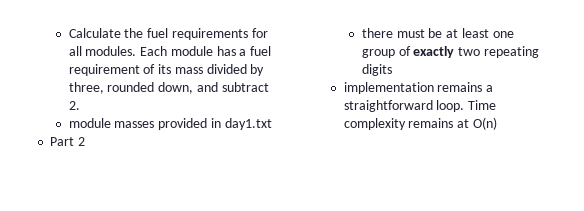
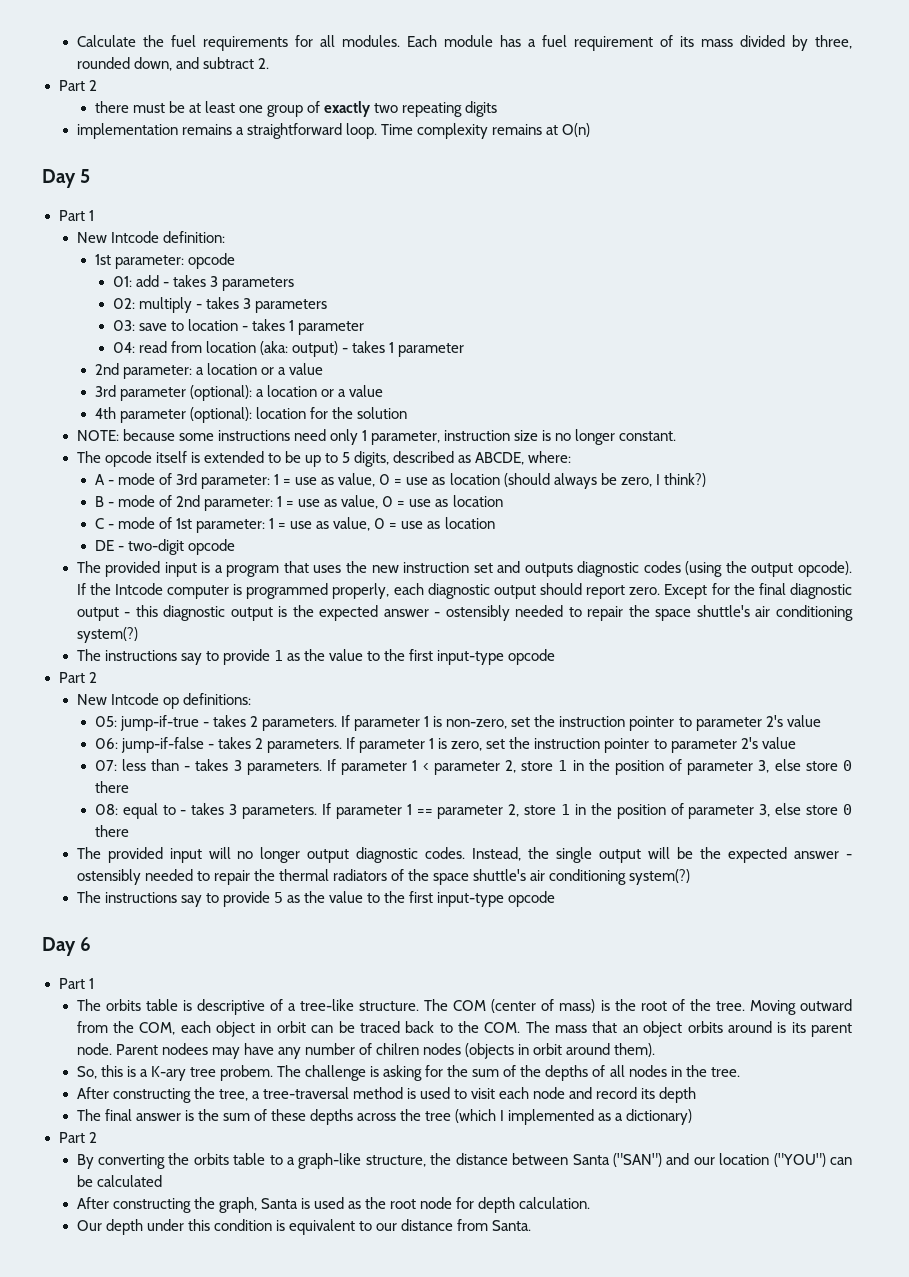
[68,118,272,130] // module masses provided in day1.txt -> (269, 63) none
(497, 123) none -> [42,169,91,188] [58,210,94,221] [76,231,225,243] [94,253,235,269] [112,275,295,291] [112,297,328,313] [112,319,365,335] [112,341,465,357] [94,363,324,379] [94,385,384,401] [94,407,408,423] [76,429,677,445] [76,451,572,467] [94,473,706,489] [94,495,503,511] [94,517,495,533] [94,539,235,555] [76,561,852,577] [76,583,853,599] [76,605,854,621] [76,627,138,643] [76,649,556,665] [58,672,97,683] [76,693,251,709] [94,715,821,731] [94,737,796,753] [94,759,853,775] [94,781,129,793] [94,803,852,819] [94,825,129,837] [76,847,853,863] [76,869,691,885] [76,891,556,907] [42,937,92,956] [58,978,94,989] [76,999,853,1015] [76,1021,853,1037] [76,1043,656,1059] [76,1065,740,1081] [76,1087,697,1103] [76,1109,693,1125] [58,1132,97,1143] [76,1153,853,1169] [76,1175,162,1187] [76,1197,591,1213] [76,1219,532,1235] // Day 5 // Part 1 // New Intcode definition: // 1st parameter: opcode // 01: add - takes 3 parameters // 02: multiply - takes 3 parameters // 03: save to location - takes 1 parameter // 04: read from location (aka: output) - takes 1 parameter // 2nd parameter: a location or a value // 3rd parameter (optional): a location or a value // 4th parameter (optional): location for the solution // NOTE: because some instructions need only 1 parameter, instruction size is no longer constant. // The opcode itself is extended to be up to 5 digits, described as ABCDE, where: // A - mode of 3rd parameter: 1 = use as value, 0 = use as location (should always be zero, I think?) // B - mode of 2nd parameter: 1 = use as value, 0 = use as location // C - mode of 1st parameter: 1 = use as value, 0 = use as location // DE - two-digit opcode // The provided input is a program that uses the new instruction set and outputs diagnostic codes (using the output opcode). If the Intcode computer is programmed properly, each diagnostic output should report zero. Except for the final diagnostic output - this diagnostic output is the expected answer - ostensibly needed to repair the space shuttle's air conditioning system(?) // The instructions say to provide 1 as the value to the first input-type opcode // Part 2 // New Intcode op definitions: // 05: jump-if-true - takes 2 parameters. If parameter 1 is non-zero, set the instruction pointer to parameter 2's value // 06: jump-if-false - takes 2 parameters. If parameter 1 is zero, set the instruction pointer to parameter 2's value // 07: less than - takes 3 parameters. If parameter 1 < parameter 2, store 1 in the position of parameter 3, else store 0 there // 08: equal to - takes 3 parameters. If parameter 1 == parameter 2, store 1 in the position of parameter 3, else store 0 there // The provided input will no longer output diagnostic codes. Instead, the single output will be the expected answer - ostensibly needed to repair the thermal radiators of the space shuttle's air conditioning system(?) // The instructions say to provide 5 as the value to the first input-type opcode // Day 6 // Part 1 // The orbits table is descriptive of a tree-like structure. The COM (center of mass) is the root of the tree. Moving outward from the COM, each object in orbit can be traced back to the COM. The mass that an object orbits around is its parent node. Parent nodees may have any number of chilren nodes (objects in orbit around them). // So, this is a K-ary tree probem. The challenge is asking for the sum of the depths of all nodes in the tree. // After constructing the tree, a tree-traversal method is used to visit each node and record its depth // The final answer is the sum of these depths across the tree (which I implemented as a dictionary) // Part 2 // By converting the orbits table to a graph-like structure, the distance between Santa ("SAN") and our location ("YOU") can be calculated // After constructing the graph, Santa is used as the root node for depth calculation. // Our depth under this condition is equivalent to our distance from Santa.

